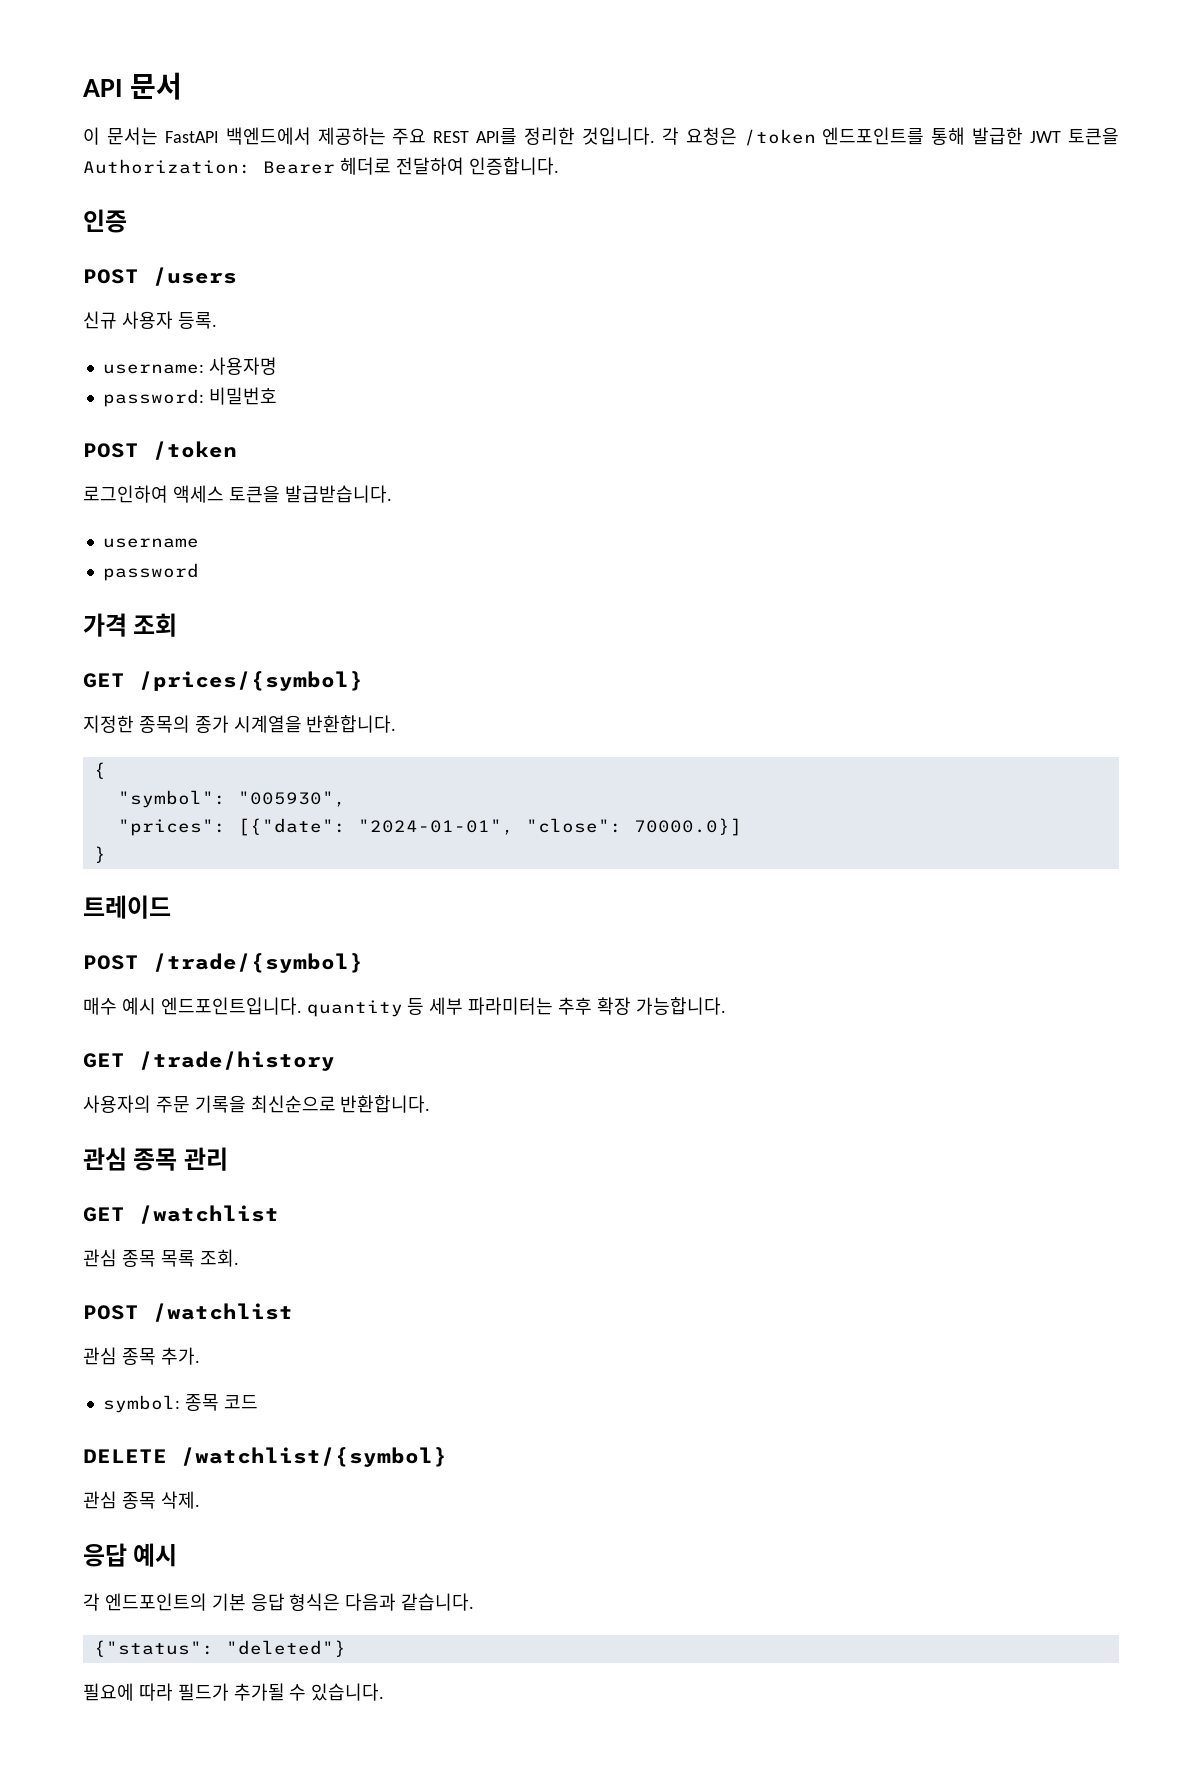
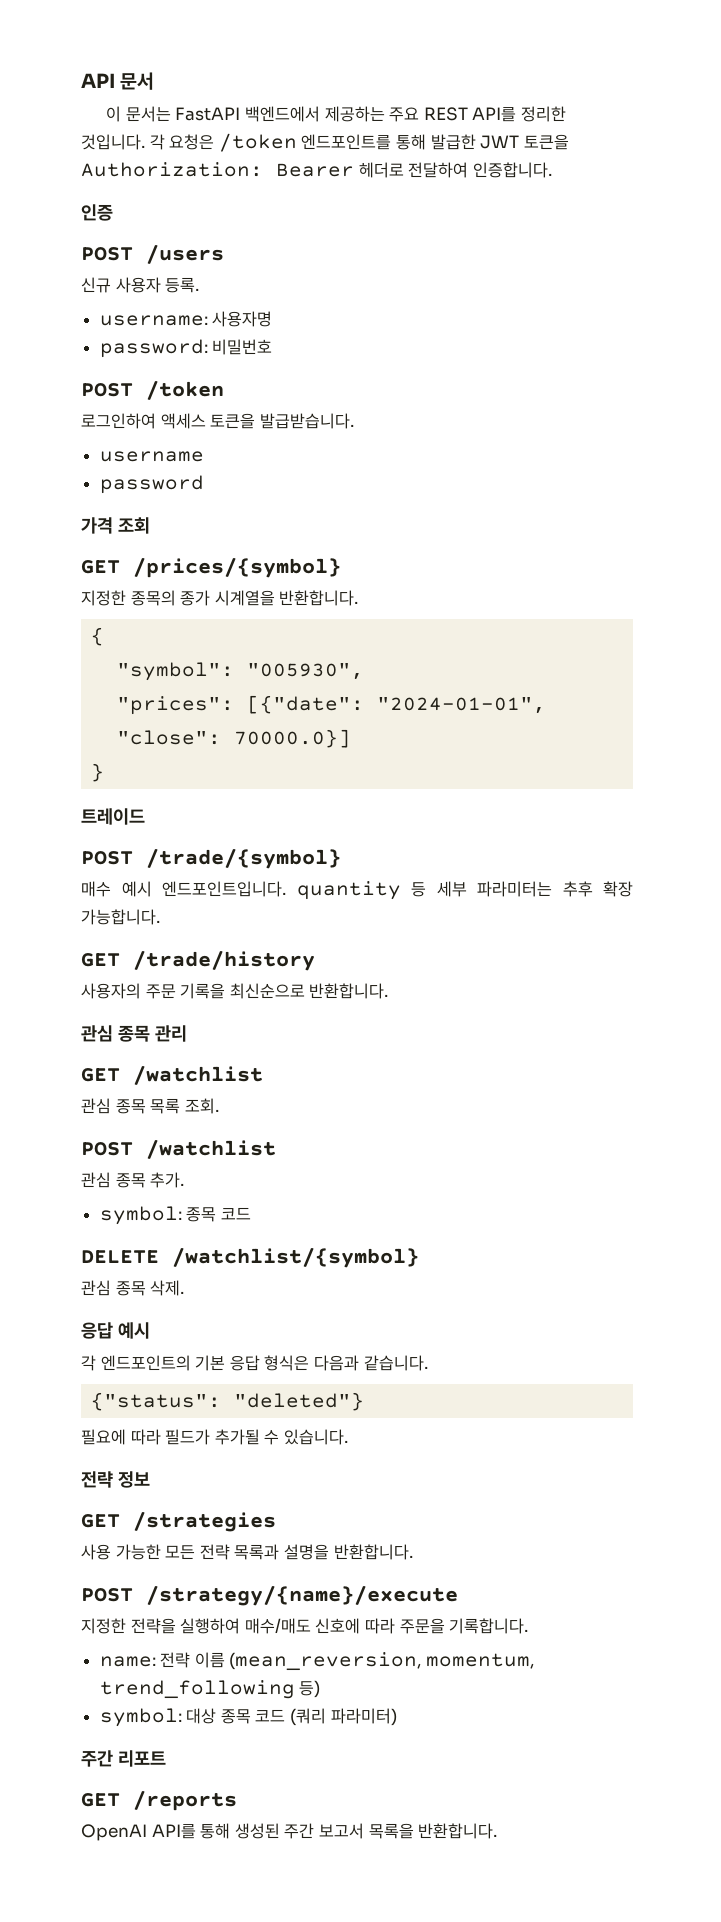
(385, 1692) none -> [81,1471,150,1488] [81,1511,276,1532] [81,1544,413,1560] [81,1585,458,1606] [81,1618,529,1634] [99,1652,535,1671] [99,1680,321,1699] [99,1708,397,1727] [81,1750,166,1767] [81,1790,237,1811] [81,1823,498,1841] // 전략 정보 // GET /strategies // 사용 가능한 모든 전략 목록과 설명을 반환합니다. // POST /strategy/{name}/execute // 지정한 전략을 실행하여 매수/매도 신호에 따라 주문을 기록합니다. // name: 전략 이름 (mean_reversion, momentum, trend_following 등) // symbol: 대상 종목 코드 (쿼리 파라미터) // 주간 리포트 // GET /reports // OpenAI API를 통해 생성된 주간 보고서 목록을 반환합니다.

